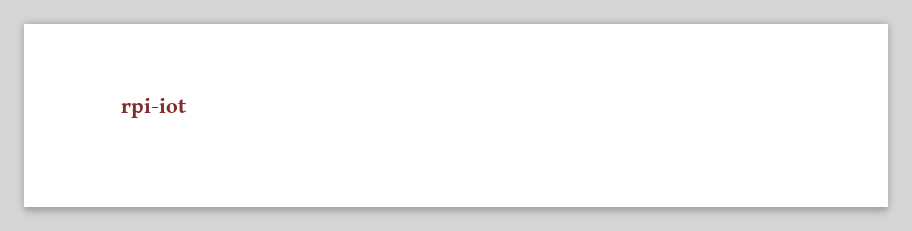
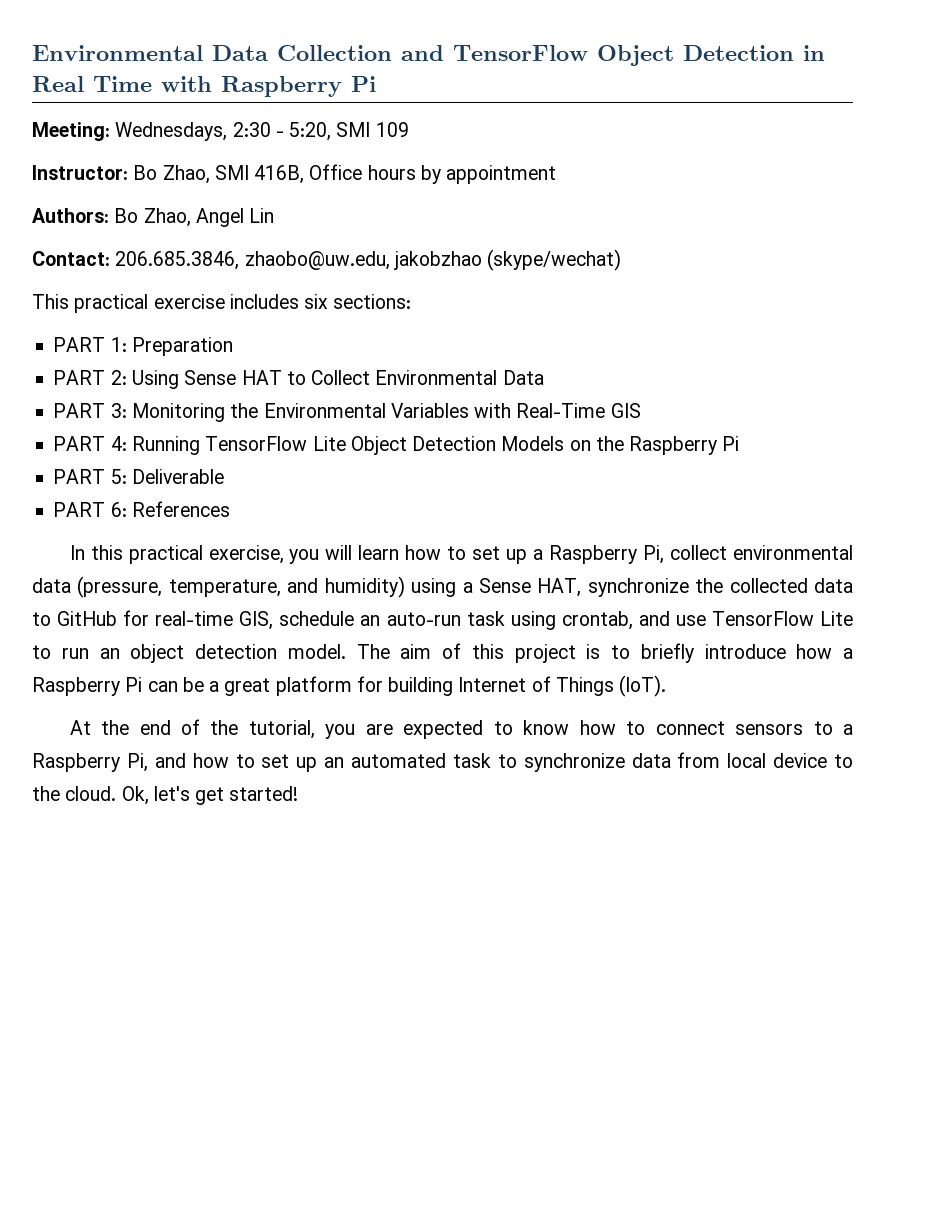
[121,98,187,118] rpi-iot -> [32,45,825,66] [32,76,376,97] [32,122,409,141] [32,164,557,184] [32,208,275,227] [32,249,622,271] [32,294,412,313] [53,337,233,356] [53,370,544,389] [53,403,641,422] [53,436,740,455] [53,469,224,484] [53,501,230,517] [69,545,853,564] [32,576,853,598] [32,610,853,630] [32,643,853,663] [32,675,667,697] [69,719,854,739] [32,752,853,772] [32,786,299,805] Environmental Data Collection and TensorFlow Object Detection in Real Time with Raspberry Pi // Meeting: Wednesdays, 2:30 - 5:20, SMI 109 // Instructor: Bo Zhao, SMI 416B, Office hours by appointment // Authors: Bo Zhao, Angel Lin // Contact: 206.685.3846, zhaobo@uw.edu, jakobzhao (skype/wechat) // This practical exercise includes six sections: // PART 1: Preparation // PART 2: Using Sense HAT to Collect Environmental Data // PART 3: Monitoring the Environmental Variables with Real-Time GIS // PART 4: Running TensorFlow Lite Object Detection Models on the Raspberry Pi // PART 5: Deliverable // PART 6: References // In this practical exercise, you will learn how to set up a Raspberry Pi, collect environmental data (pressure, temperature, and humidity) using a Sense HAT, synchronize the collected data to GitHub for real-time GIS, schedule an auto-run task using crontab, and use TensorFlow Lite to run an object detection model. The aim of this project is to briefly introduce how a Raspberry Pi can be a great platform for building Internet of Things (IoT). // At the end of the tutorial, you are expected to know how to connect sensors to a Raspberry Pi, and how to set up an automated task to synchronize data from local device to the cloud. Ok, let's get started!

